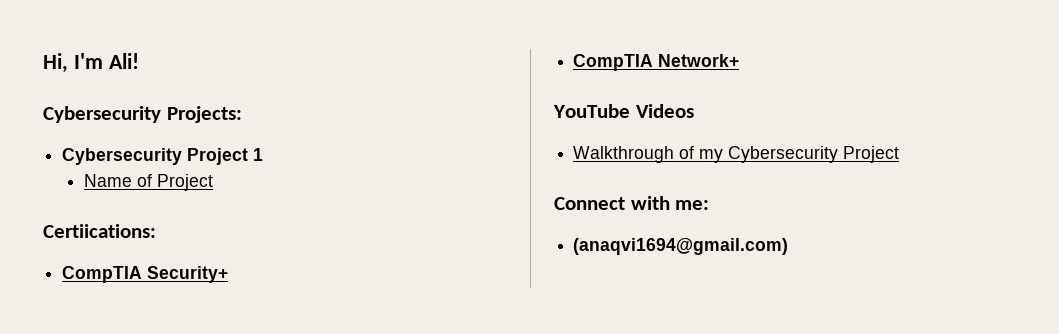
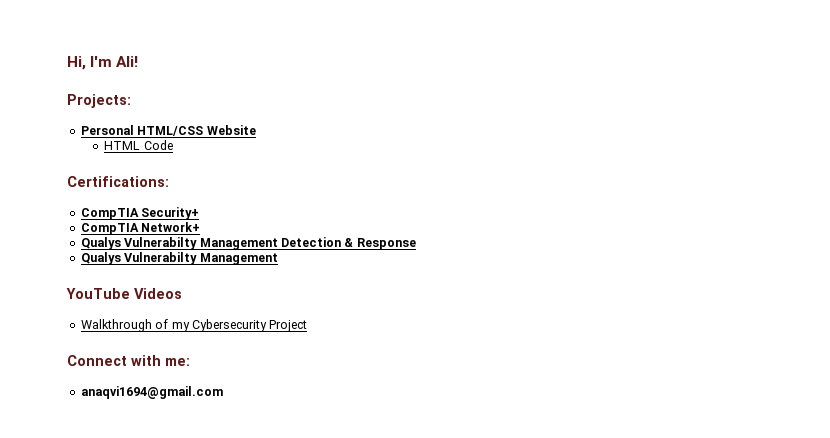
[43,106,161,123] Cybersecurity -> (139, 61) none
[62,148,264,165] [83,174,213,191] [43,224,156,238] [62,266,229,283] [573,54,740,71] Cybersecurity Project 1 // Name of Project // Certiications: // CompTIA Security+ // CompTIA Network+ -> [80,125,256,136] [104,140,173,150] [67,176,169,187] [80,207,200,220] [80,222,201,235] [80,237,416,250] [80,252,278,265] Personal HTML/CSS Website // HTML Code // Certifications: // CompTIA Security+ // CompTIA Network+ // Qualys Vulnerabilty Management Detection & Response // Qualys Vulnerabilty Management
[573,238,789,255] (anaqvi1694@gmail.com) -> [80,386,223,399] anaqvi1694@gmail.com

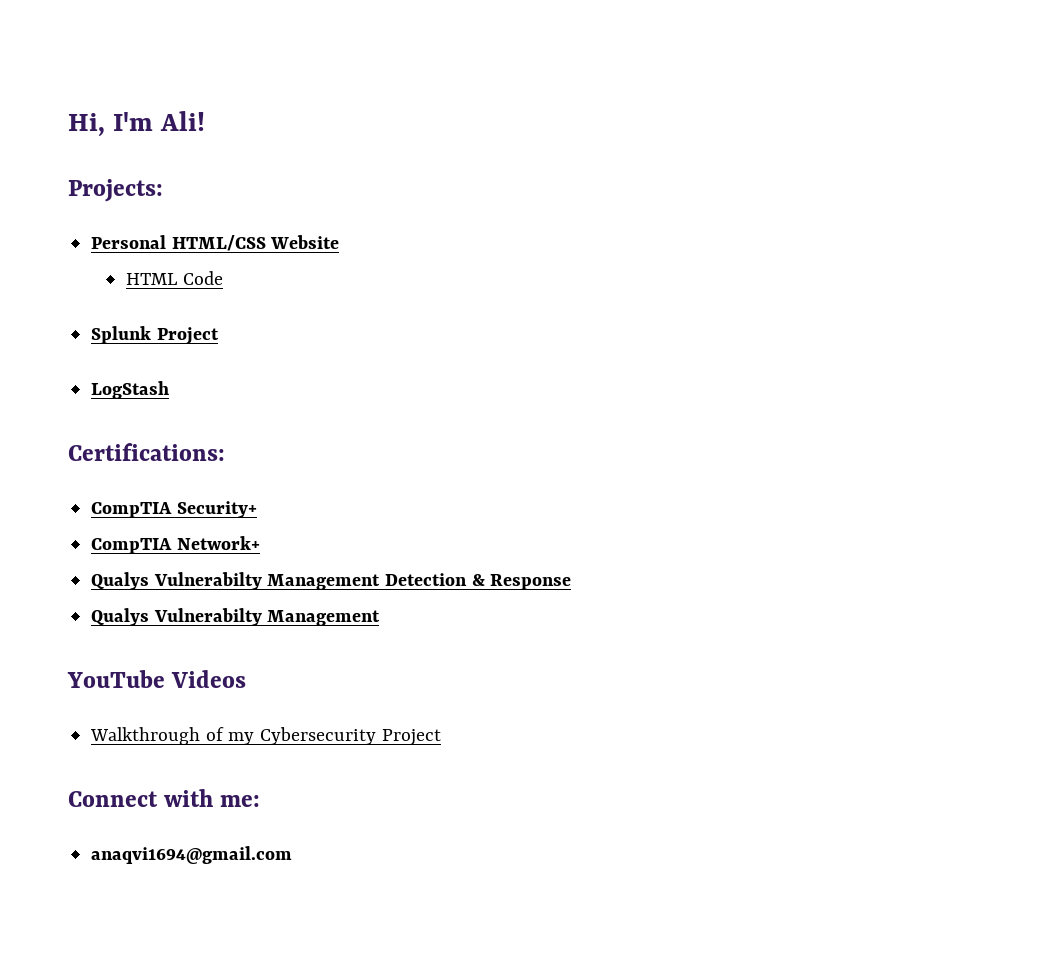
(173, 145) none -> [91,326,219,345] [91,381,170,399] // Splunk Project // LogStash

